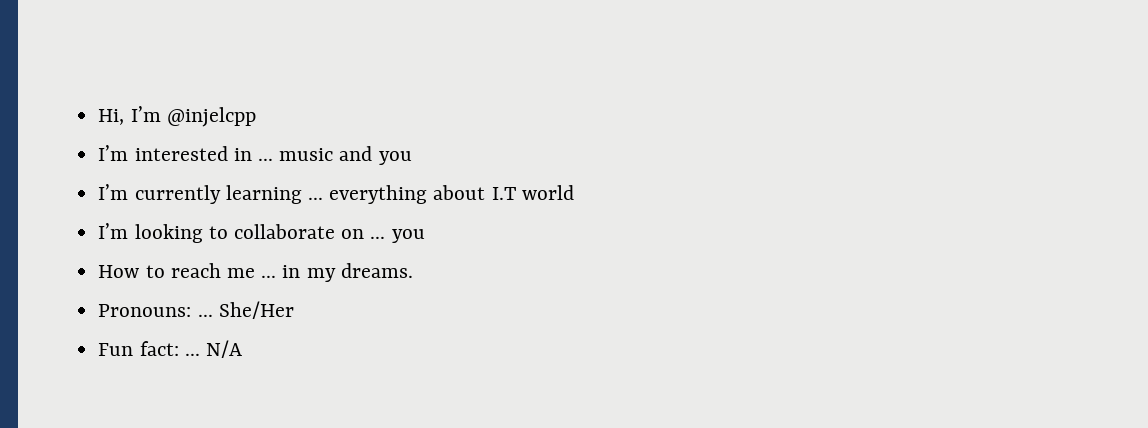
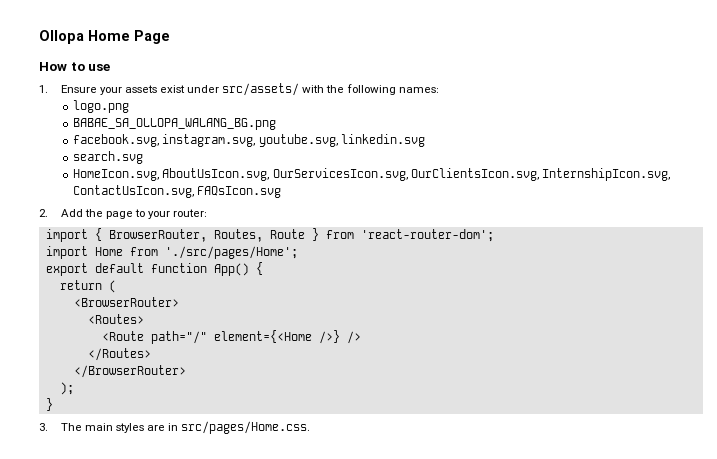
[98,106,256,127] [98,145,412,165] [98,184,574,204] [98,223,425,243] [98,263,413,282] [98,301,294,319] [98,340,242,358] Hi, I’m @injelcpp // I’m interested in ... music and you // I’m currently learning ... everything about I.T world // I’m looking to collaborate on ... you // How to reach me ... in my dreams. // Pronouns: ... She/Her // Fun fact: ... N/A -> [39,30,170,44] [39,62,111,71] [39,83,439,96] [73,100,130,113] [73,118,277,130] [73,134,425,147] [73,151,144,164] [73,168,670,181] [73,185,282,198] [39,209,208,219] [45,228,494,242] [45,246,298,259] [45,262,263,276] [59,280,116,293] [73,297,179,307] [87,314,144,324] [101,330,361,344] [87,348,151,361] [73,365,186,378] [59,382,74,395] [45,398,53,411] [39,421,311,434] Ollopa Home Page // How to use // 1. Ensure your assets exist under src/assets/ with the following names: // logo.png // BABAE_SA_OLLOPA_WALANG_BG.png // facebook.svg, instagram.svg, youtube.svg, linkedin.svg // search.svg // HomeIcon.svg, AboutUsIcon.svg, OurServicesIcon.svg, OurClientsIcon.svg, InternshipIcon.svg, ContactUsIcon.svg, FAQsIcon.svg // 2. Add the page to your router: // import { BrowserRouter, Routes, Route } from 'react-router-dom'; // import Home from './src/pages/Home'; // export default function App() { // return ( // <BrowserRouter> // <Routes> // <Route path="/" element={<Home />} /> // </Routes> // </BrowserRouter> // ); // } // 3. The main styles are in src/pages/Home.css.

